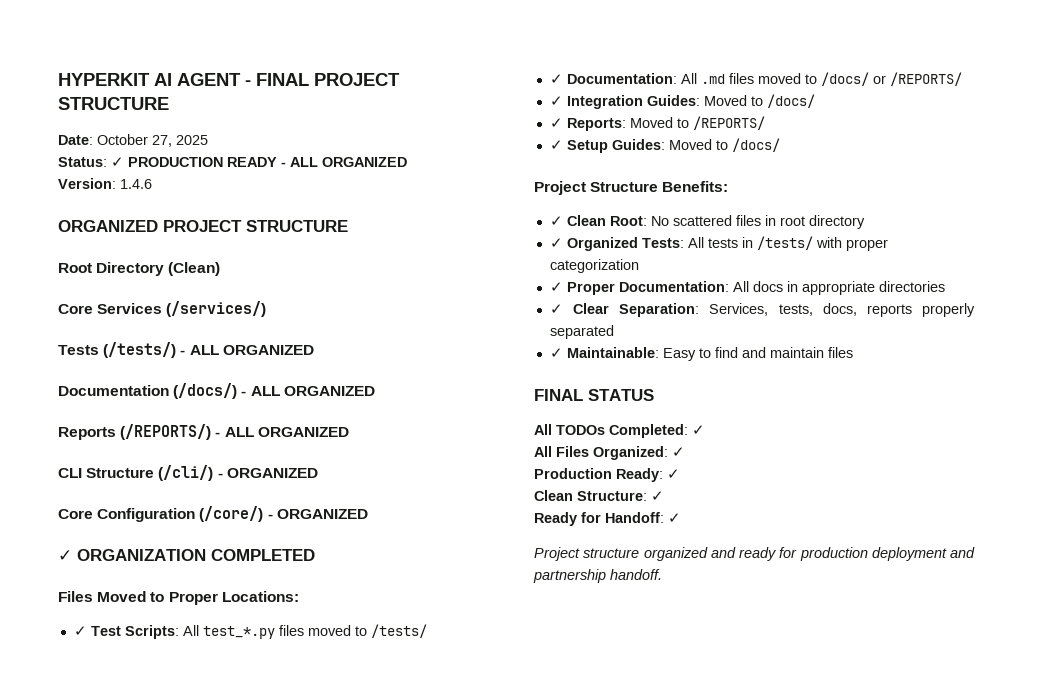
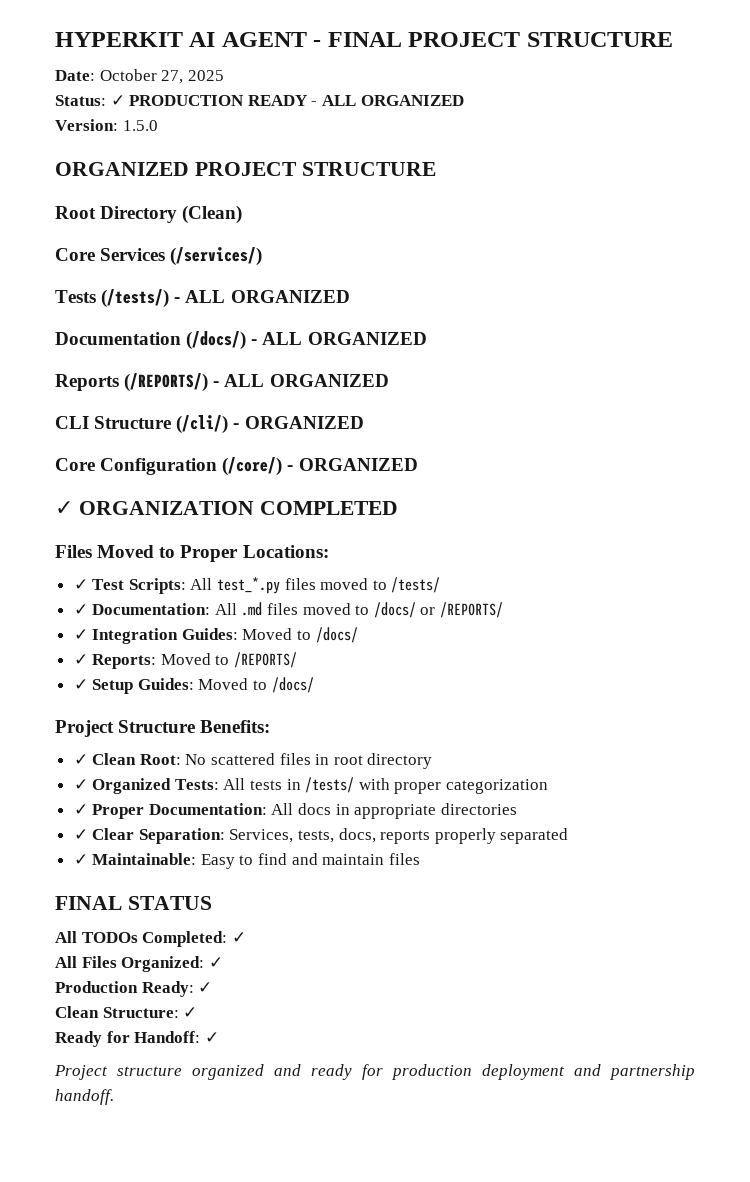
[120,179,152,189] 1.4.6 -> [122,120,158,131] 1.5.0

